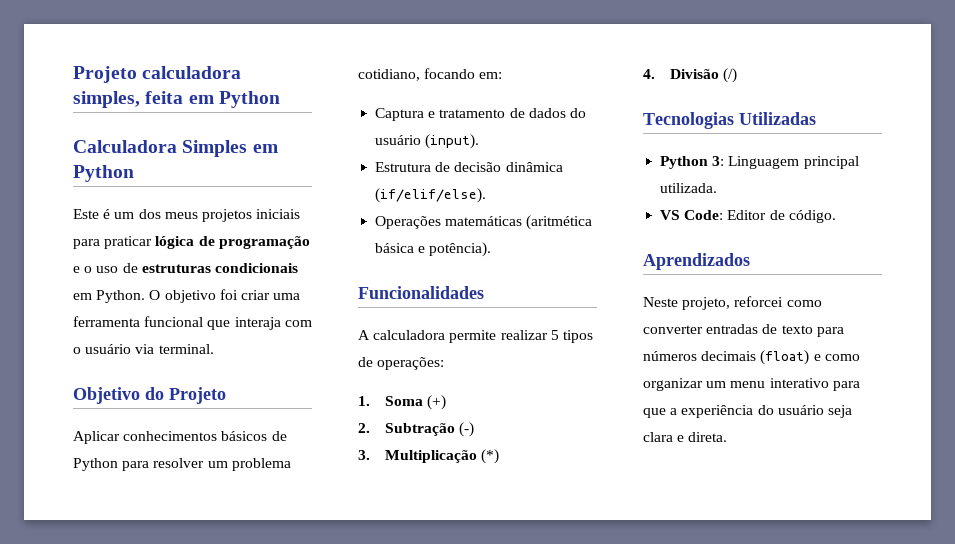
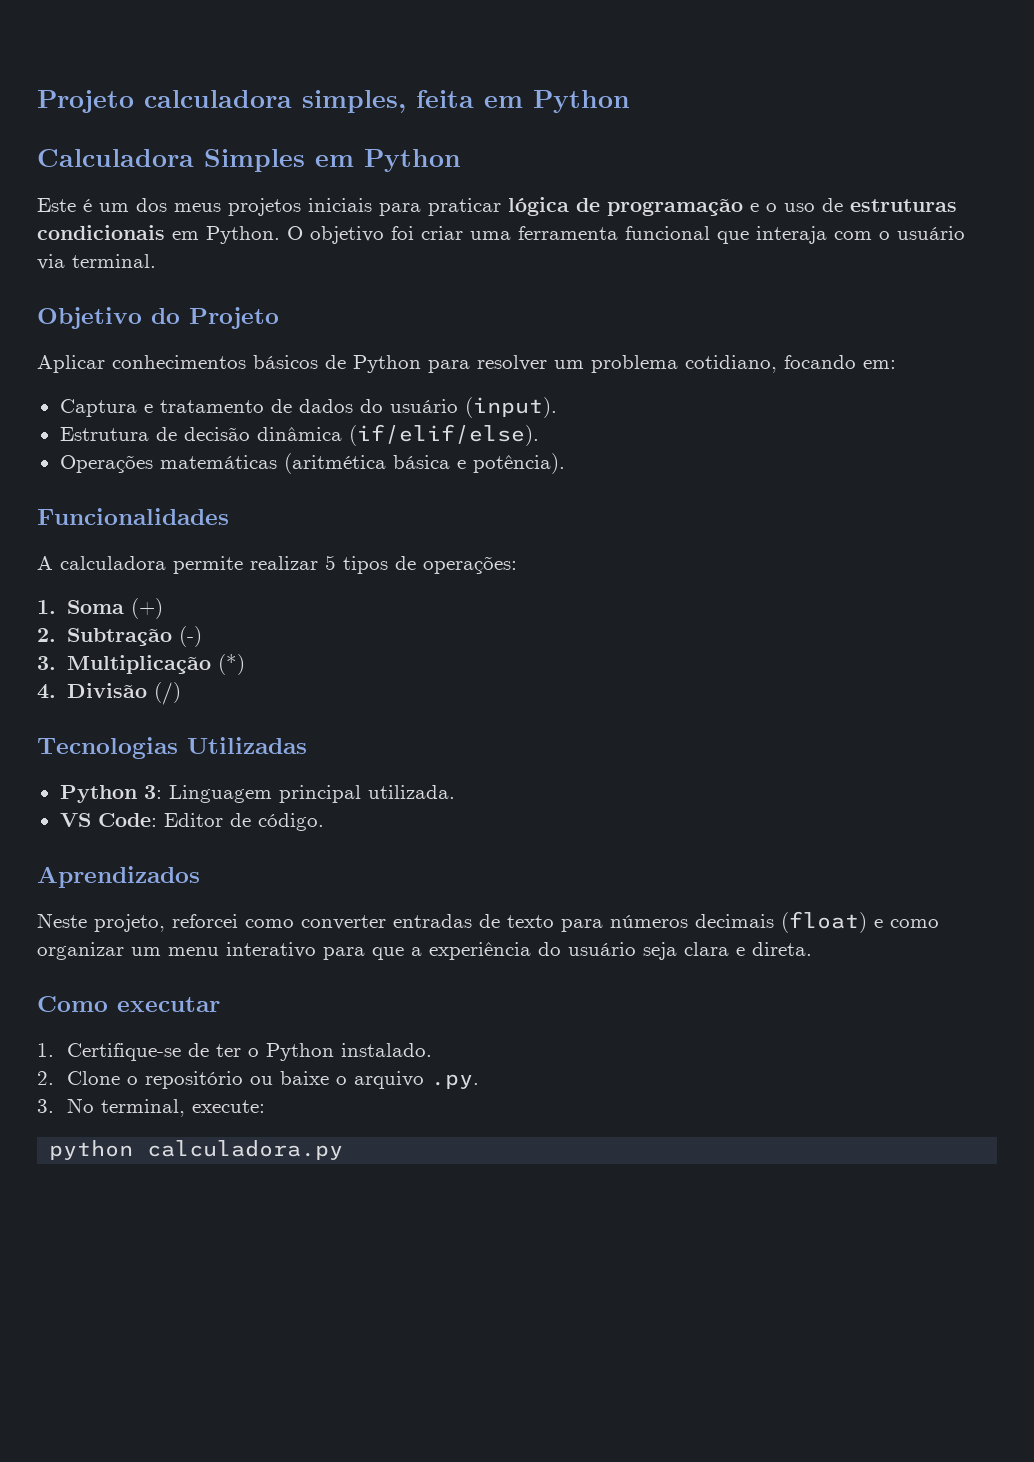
(728, 437) none -> [37,996,220,1012] [37,1043,432,1061] [37,1071,479,1089] [37,1098,265,1117] [49,1140,344,1160] // Como executar // 1. Certifique-se de ter o Python instalado. // 2. Clone o repositório ou baixe o arquivo .py. // 3. No terminal, execute: // python calculadora.py

